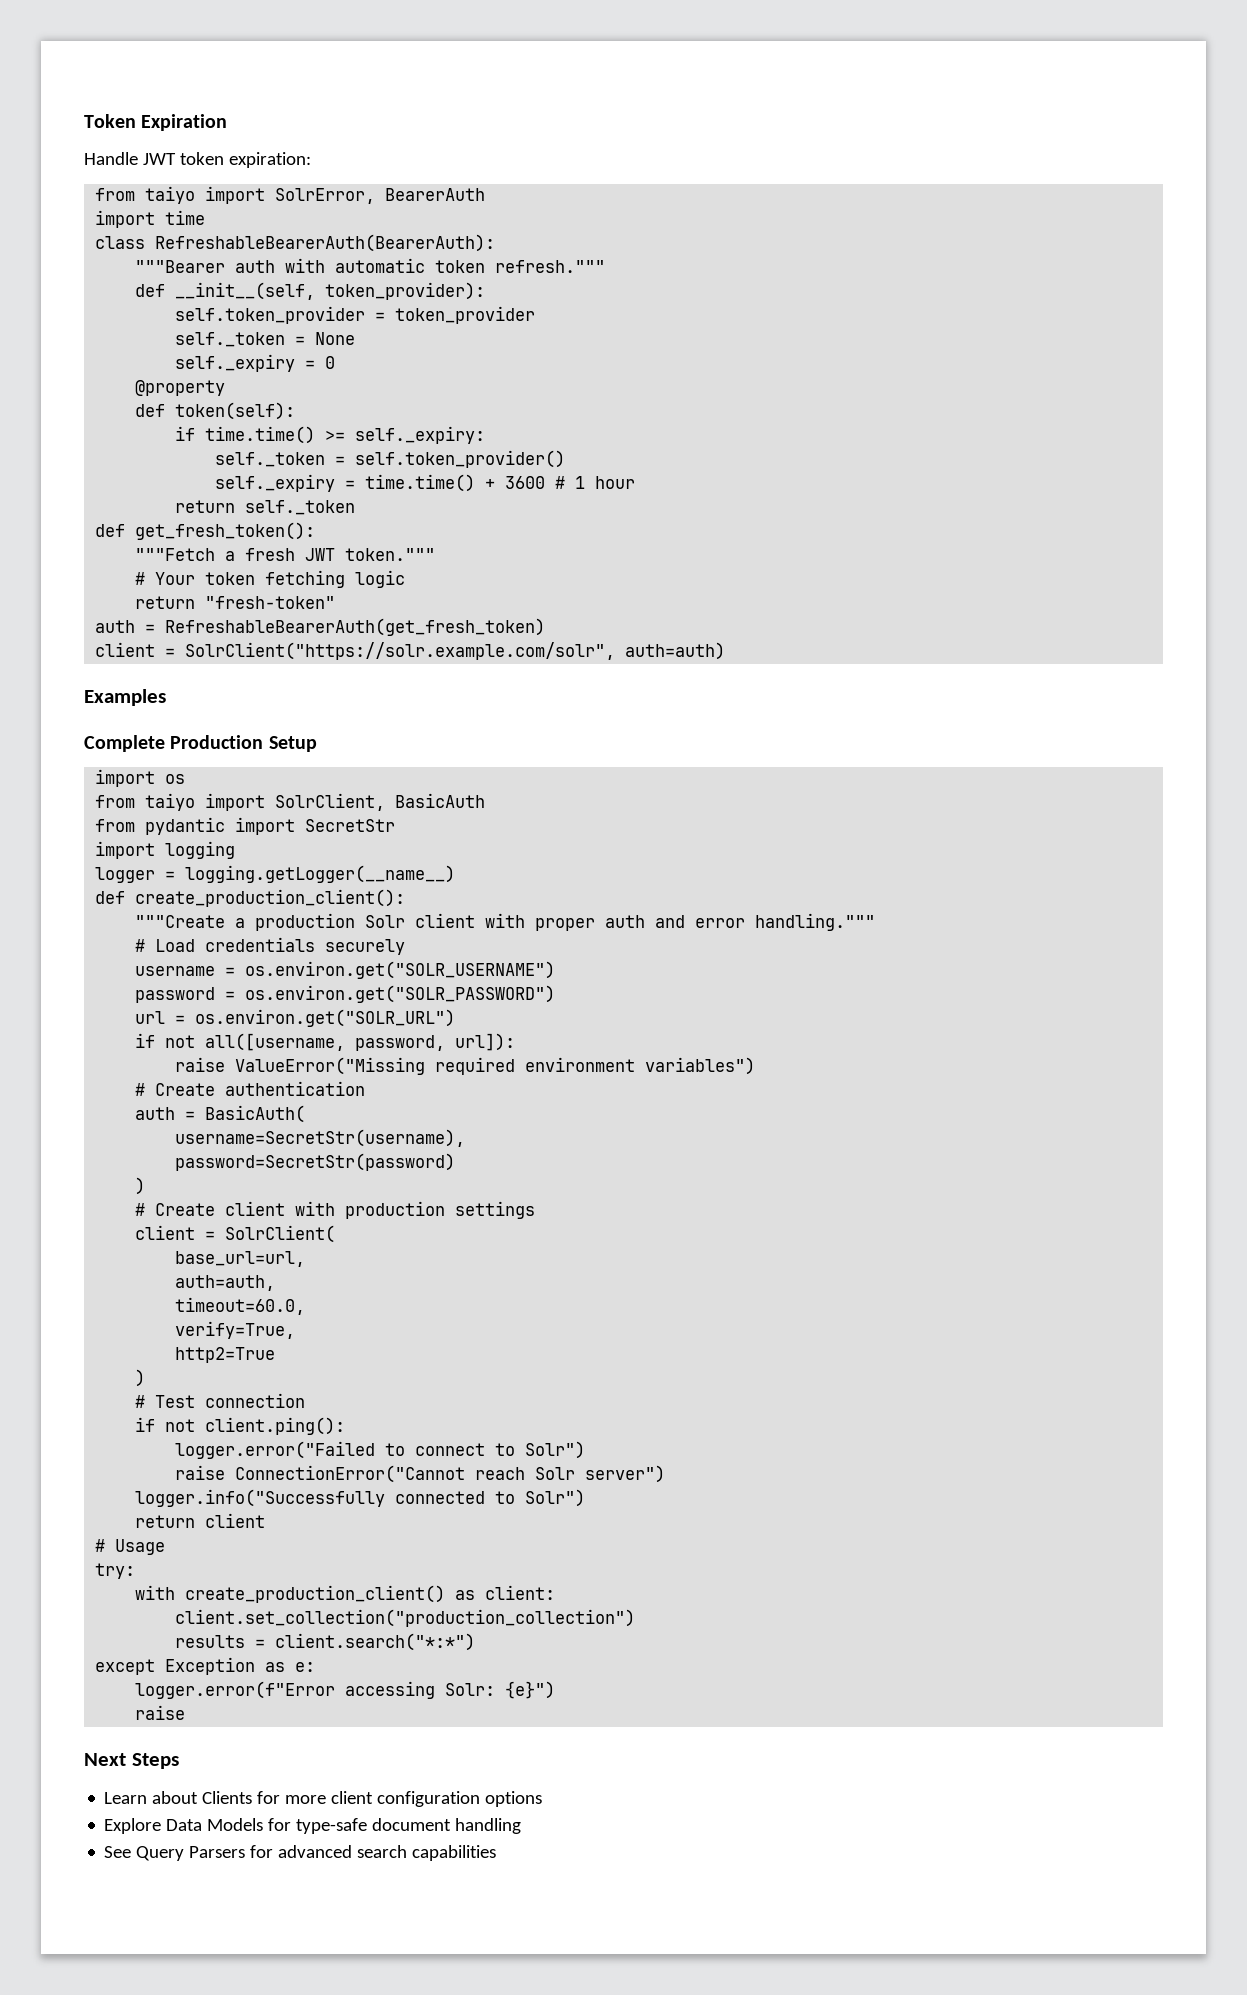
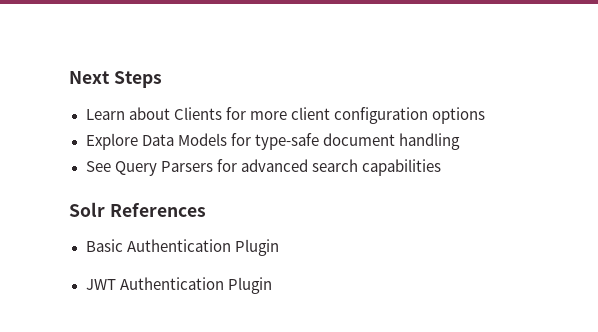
[84,114,228,131] [84,152,311,168] [95,186,486,204] [95,210,206,228] [95,234,496,252] [135,258,606,273] [135,282,486,300] [175,306,536,324] [175,332,356,347] [175,354,336,372] [135,380,226,396] [135,402,296,420] [175,426,486,444] [215,450,566,468] [215,474,636,492] [175,500,356,515] [95,522,316,540] [135,548,436,561] [135,570,406,588] [135,596,336,609] [95,618,546,636] [95,642,726,660] [84,689,166,706] [84,735,317,752] [95,769,186,787] [95,793,486,811] [95,817,396,835] [95,841,236,859] [95,865,456,883] [95,889,406,907] [135,913,876,931] [135,937,406,955] [135,961,556,979] [135,985,556,1003] [135,1009,456,1027] [135,1033,516,1051] [175,1057,756,1075] [135,1081,366,1096] [135,1105,306,1123] [175,1129,466,1147] [175,1153,456,1171] [135,1177,146,1195] [135,1201,536,1219] [135,1225,336,1243] [175,1251,306,1267] [175,1275,276,1291] [175,1297,306,1315] [175,1321,296,1339] [175,1347,276,1363] [135,1369,146,1387] [135,1393,306,1408] [135,1417,346,1435] [175,1441,586,1459] [175,1465,666,1483] [135,1489,586,1507] [135,1513,266,1528] [95,1539,166,1555] [95,1563,136,1579] [135,1585,556,1603] [175,1609,636,1627] [175,1633,476,1651] [95,1657,316,1675] [135,1681,556,1699] [135,1705,186,1720] Token Expiration // Handle JWT token expiration: // from taiyo import SolrError, BearerAuth // import time // class RefreshableBearerAuth(BearerAuth): // """Bearer auth with automatic token refresh.""" // def __init__(self, token_provider): // self.token_provider = token_provider // self._token = None // self._expiry = 0 // @property // def token(self): // if time.time() >= self._expiry: // self._token = self.token_provider() // self._expiry = time.time() + 3600 # 1 hour // return self._token // def get_fresh_token(): // """Fetch a fresh JWT token.""" // # Your token fetching logic // return "fresh-token" // auth = RefreshableBearerAuth(get_fresh_token) // client = SolrClient("https://solr.example.com/solr", auth=auth) // Examples // Complete Production Setup // import os // from taiyo import SolrClient, BasicAuth // from pydantic import SecretStr // import logging // logger = logging.getLogger(__name__) // def create_production_client(): // """Create a production Solr client with proper auth and error handling.""" // # Load credentials securely // username = os.environ.get("SOLR_USERNAME") // password = os.environ.get("SOLR_PASSWORD") // url = os.environ.get("SOLR_URL") // if not all([username, password, url]): // raise ValueError("Missing required environment variables") // # Create authentication // auth = BasicAuth( // username=SecretStr(username), // password=SecretStr(password) // ) // # Create client with production settings // client = SolrClient( // base_url=url, // auth=auth, // timeout=60.0, // verify=True, // http2=True // ) // # Test connection // if not client.ping(): // logger.error("Failed to connect to Solr") // raise ConnectionError("Cannot reach Solr server") // logger.info("Successfully connected to Solr") // return client // # Usage // try: // with create_production_client() as client: // client.set_collection("production_collection") // results = client.search("*:*") // except Exception as e: // logger.error(f"Error accessing Solr: {e}") // raise // -> (69, 77) none
(497, 1853) none -> [69,202,206,217] [85,239,279,256] [85,277,272,294] // Solr References // Basic Authentication Plugin // JWT Authentication Plugin

